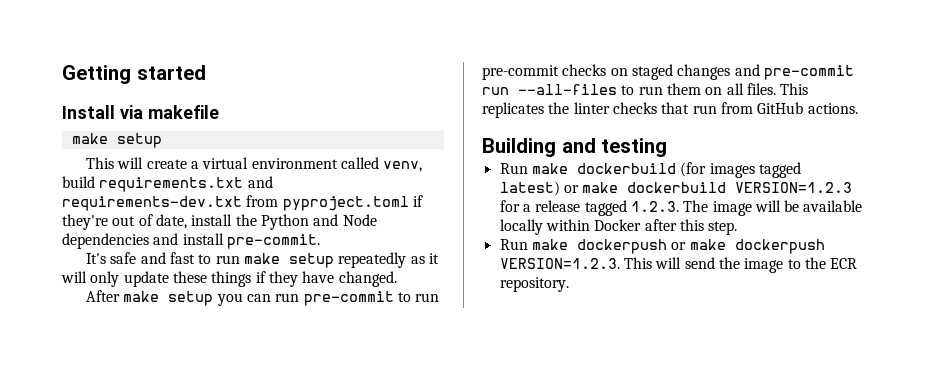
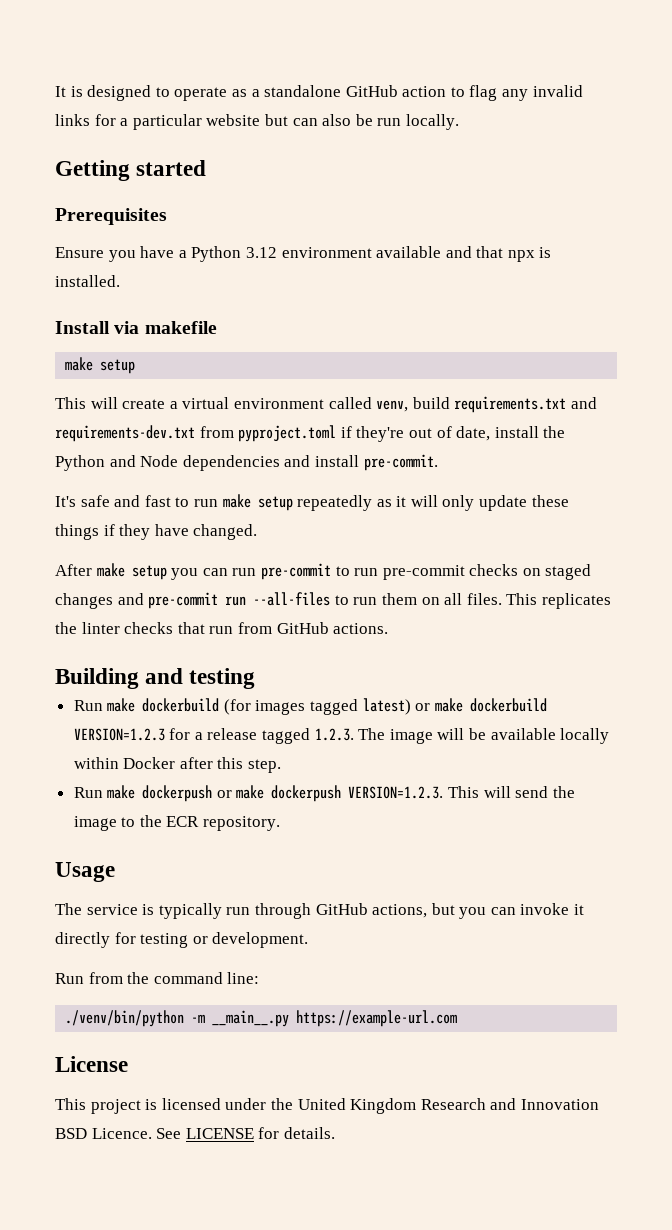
[62,65,206,84] Getting started -> [55,85,583,101] [55,114,459,130] [55,160,207,181] [55,208,167,225] [55,246,552,262] [55,275,120,287] It is designed to operate as a standalone GitHub action to flag any invalid links for a particular website but can also be run locally. // Getting started // Prerequisites // Ensure you have a Python 3.12 environment available and that npx is installed.
(569, 284) none -> [55,862,115,882] [55,903,585,919] [55,932,309,948] [55,972,260,984] [65,1010,458,1027] [55,1056,128,1072] [55,1098,599,1114] [55,1127,335,1139] // Usage // The service is typically run through GitHub actions, but you can invoke it directly for testing or development. // Run from the command line: // ./venv/bin/python -m __main__.py https://example-url.com // License // This project is licensed under the United Kingdom Research and Innovation BSD Licence. See LICENSE for details.

